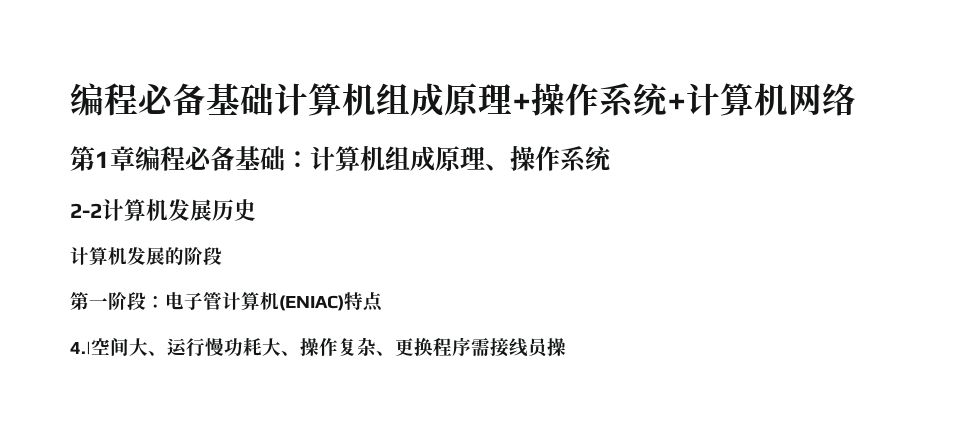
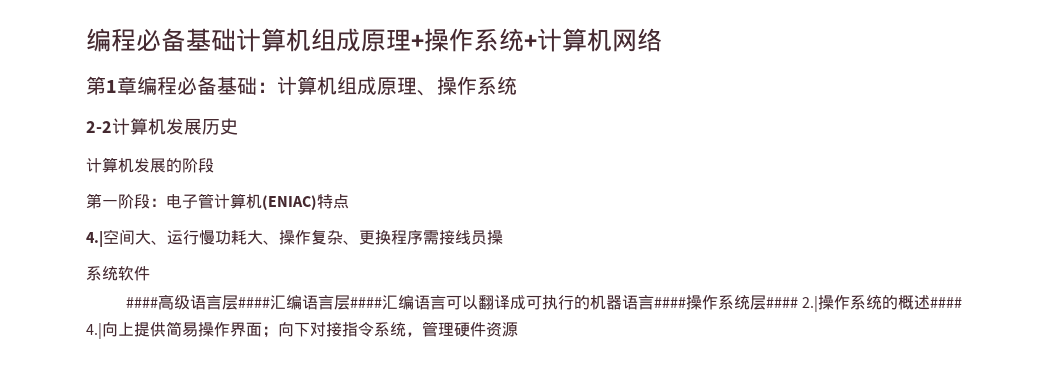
(566, 347) none -> [86,265,150,281] [125,294,962,312] [86,321,518,339] // 系统软件 // ####高级语言层####汇编语言层####汇编语言可以翻译成可执行的机器语言####操作系统层#### 2.|操作系统的概述#### 4.|向上提供简易操作界面；向下对接指令系统，管理硬件资源

